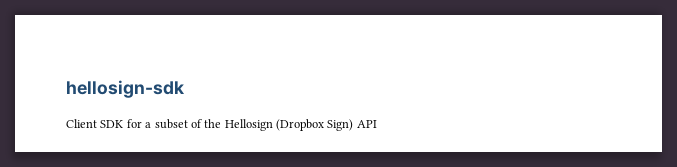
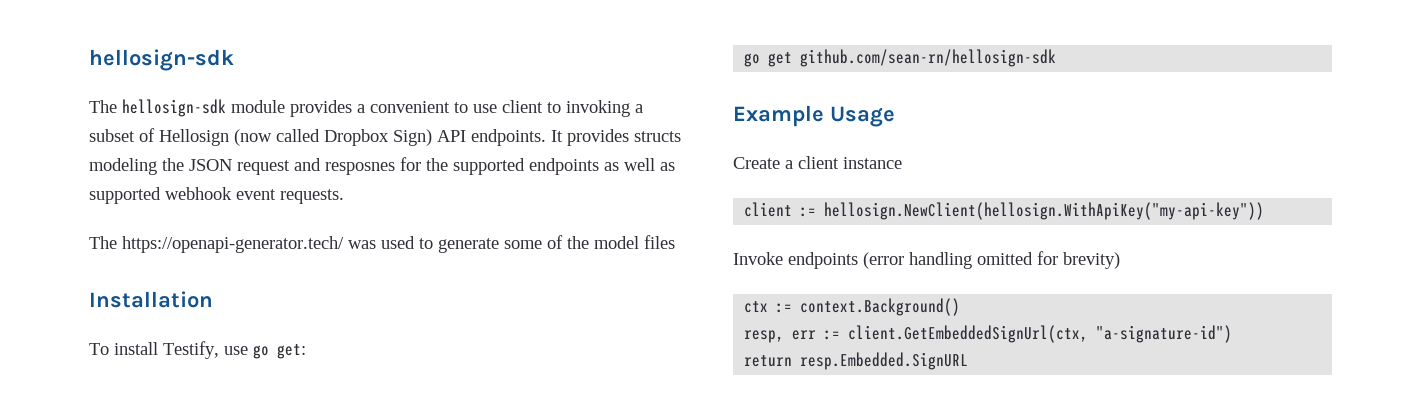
[66,119,377,131] Client SDK for a subset of the Hellosign (Dropbox Sign) API -> [89,99,643,117] [89,128,681,146] [89,157,675,175] [89,187,344,204] [89,235,675,253] [89,291,213,308] [89,341,306,359] [744,49,1057,67] [733,105,895,127] [733,156,902,169] [744,202,1265,220] [733,251,1120,269] [744,298,961,316] [744,325,1233,343] [744,352,969,370] The hellosign-sdk module provides a convenient to use client to invoking a subset of Hellosign (now called Dropbox Sign) API endpoints. It provides structs modeling the JSON request and resposnes for the supported endpoints as well as supported webhook event requests. // The https://openapi-generator.tech/ was used to generate some of the model files // Installation // To install Testify, use go get: // go get github.com/sean-rn/hellosign-sdk // Example Usage // Create a client instance // client := hellosign.NewClient(hellosign.WithApiKey("my-api-key")) // Invoke endpoints (error handling omitted for brevity) // ctx := context.Background() // resp, err := client.GetEmbeddedSignUrl(ctx, "a-signature-id") // return resp.Embedded.SignURL

